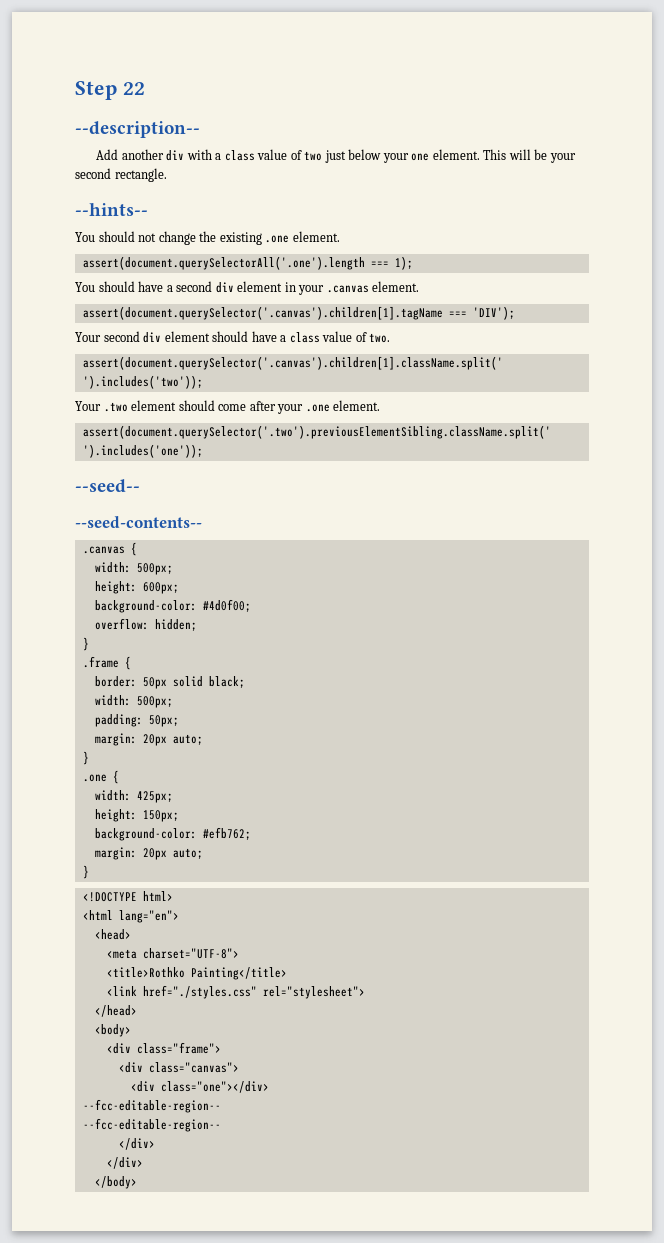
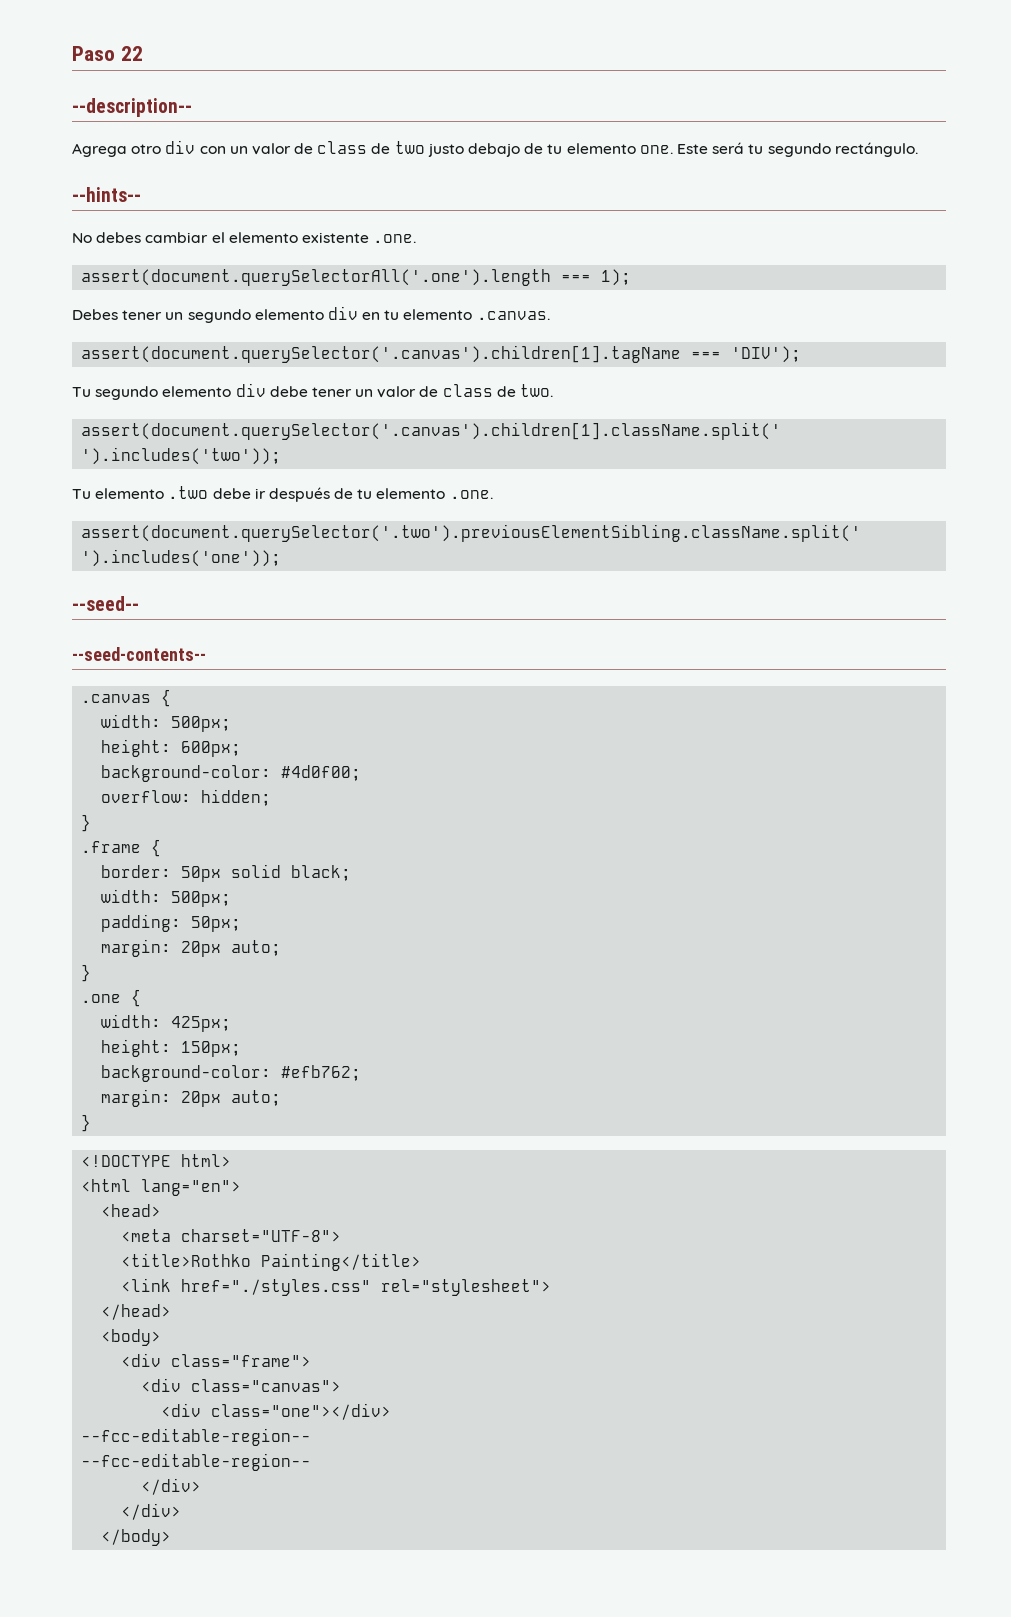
[75,81,117,100] Step -> [72,46,115,61] Paso
[96,149,576,163] [75,168,167,182] [75,203,148,216] [75,231,340,245] [82,256,413,270] [75,281,420,295] [82,306,515,320] [75,331,391,343] [82,356,503,370] [82,375,203,389] [75,400,381,414] Add another div with a class value of two just below your one element. This will be your second rectangle. // --hints-- // You should not change the existing .one element. // assert(document.querySelectorAll('.one').length === 1); // You should have a second div element in your .canvas element. // assert(document.querySelector('.canvas').children[1].tagName === 'DIV'); // Your second div element should have a class value of two. // assert(document.querySelector('.canvas').children[1].className.split(' ').includes('two')); // Your .two element should come after your .one element. -> [72,140,918,157] [72,187,141,202] [72,232,417,243] [81,269,632,286] [72,306,550,323] [81,345,802,363] [72,383,554,400] [81,422,782,440] [81,447,282,465] [72,486,493,502] Agrega otro div con un valor de class de two justo debajo de tu elemento one. Este será tu segundo rectángulo. // --hints-- // No debes cambiar el elemento existente .one. // assert(document.querySelectorAll('.one').length === 1); // Debes tener un segundo elemento div en tu elemento .canvas. // assert(document.querySelector('.canvas').children[1].tagName === 'DIV'); // Tu segundo elemento div debe tener un valor de class de two. // assert(document.querySelector('.canvas').children[1].className.split(' ').includes('two')); // Tu elemento .two debe ir después de tu elemento .one.

